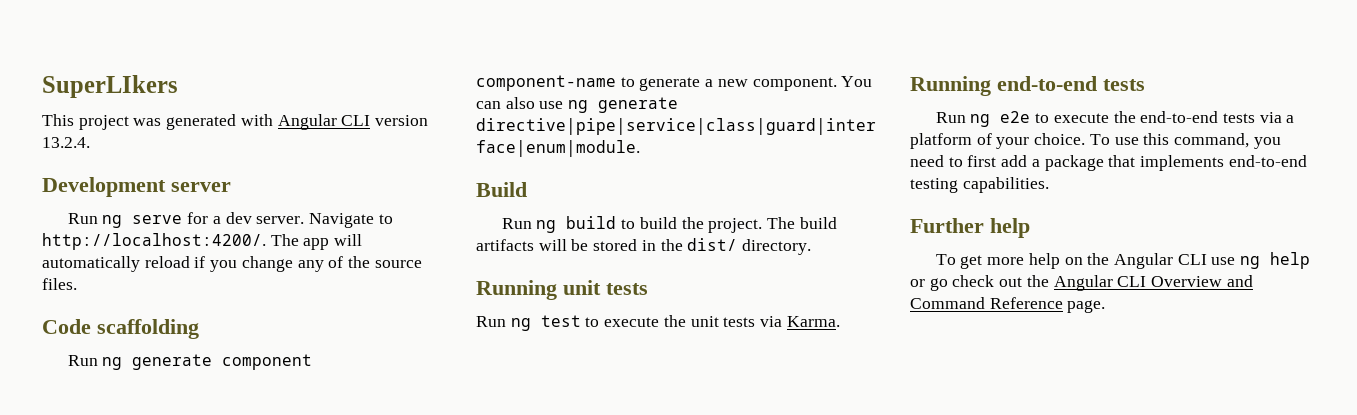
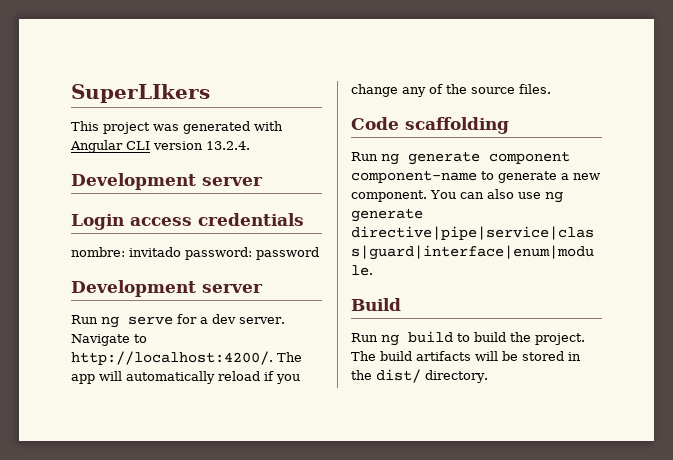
(231, 187) none -> [71,213,304,230] [71,247,319,260] [71,280,263,297] // Login access credentials // nombre: invitado password: password // Development server
[476,280,648,300] [476,315,840,331] [910,76,1145,96] [935,111,1295,127] [910,133,1281,149] [910,155,1307,171] [910,177,1049,193] [910,218,1030,238] [935,252,1311,269] [910,275,1253,291] [910,297,1106,313] // Running unit tests // Run ng test to execute the unit tests via Karma. // Running end-to-end tests // Run ng e2e to execute the end-to-end tests via a platform of your choice. To use this command, you need to first add a package that implements end-to-end testing capabilities. // Further help // To get more help on the Angular CLI use ng help or go check out the Angular CLI Overview and Command Reference page. -> (488, 376) none

